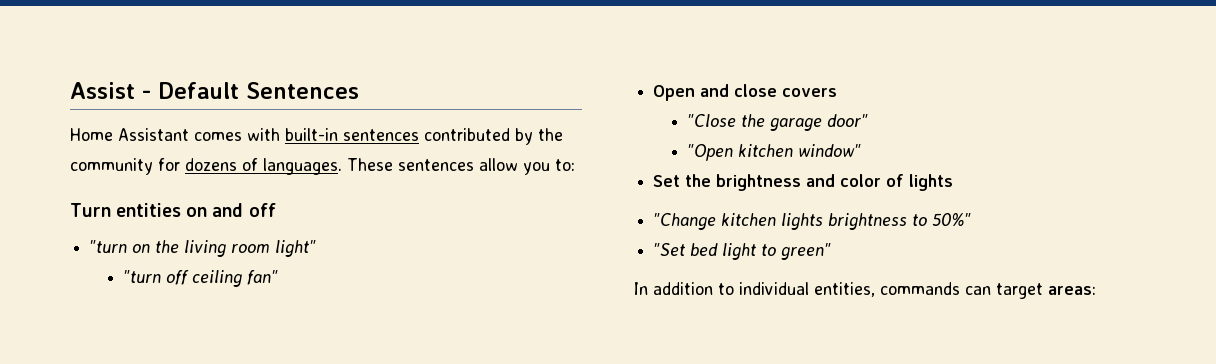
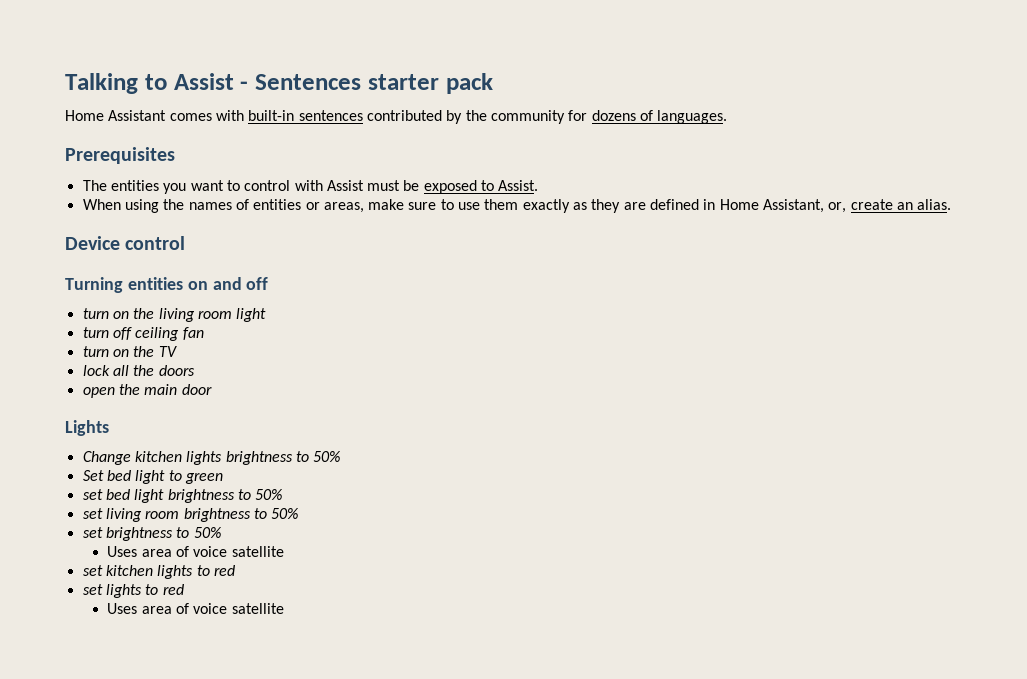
(70, 90) none -> [65,73,167,94] Talking to
[158,82,239,99] Default -> (249, 85) none
(359, 90) none -> [367,73,493,94] starter pack
[347,158,575,175] [70,203,111,217] These sentences allow you to: // Turn -> [65,147,175,164] [82,180,539,194] [82,199,952,213] [65,236,186,250] [65,277,123,293] // Prerequisites // The entities you want to control with Assist must be exposed to Assist. // When using the names of entities or areas, make sure to use them exactly as they are defined in Home Assistant, or, create an alias. // Device control // Turning
[89,240,128,253] "turn -> [82,308,109,319] turn
[275,240,317,257] [123,270,279,287] [653,84,838,101] [687,114,869,131] [687,144,862,161] [653,174,954,191] [653,213,717,230] light" // "turn off ceiling fan" // Open and close covers // "Close the garage door" // "Open kitchen window" // Set the brightness and color of lights // "Change -> [236,308,267,322] [82,327,204,341] [82,346,177,357] [82,365,195,376] [82,384,212,398] [65,420,109,436] [82,451,131,465] light // turn off ceiling fan // turn on the TV // lock all the doors // open the main door // Lights // Change
[932,213,972,226] [653,243,686,256] 50%" // "Set -> [313,451,342,462] [82,470,104,481] 50% // Set
[781,243,832,260] [634,282,1096,299] green" // In addition to individual entities, commands can target areas: -> [184,473,223,484] [82,489,284,503] [82,508,300,522] [82,527,222,541] [107,546,284,557] [82,565,235,579] [82,584,184,598] [107,603,284,614] green // set bed light brightness to 50% // set living room brightness to 50% // set brightness to 50% // Uses area of voice satellite // set kitchen lights to red // set lights to red // Uses area of voice satellite

